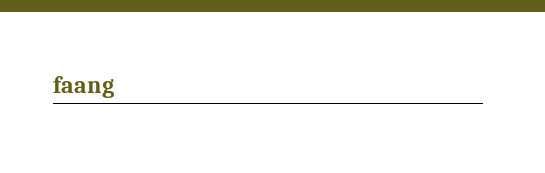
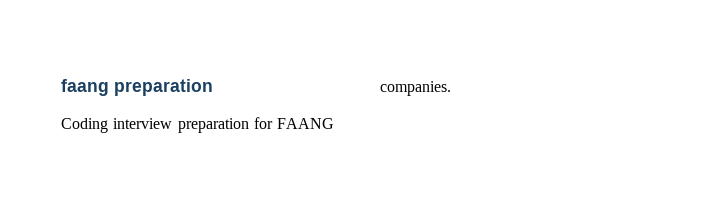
(114, 87) none -> [114,79,213,96] [61,117,334,133] [380,81,451,96] preparation // Coding interview preparation for FAANG companies.

